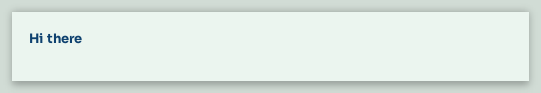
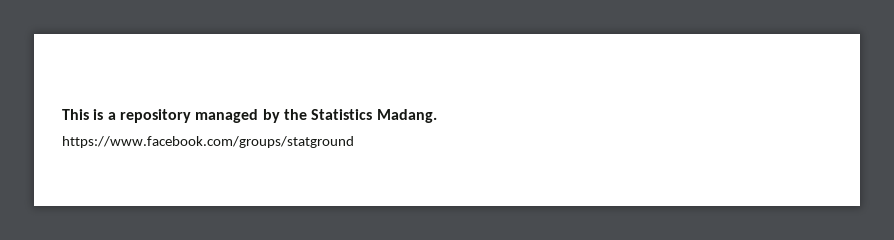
[29,33,82,44] Hi there -> [62,109,437,123] [62,136,354,148] This is a repository managed by the Statistics Madang. // https://www.facebook.com/groups/statground

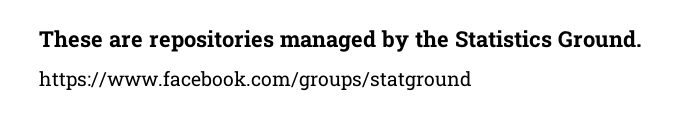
[62,109,191,123] This is a repository -> [39,30,274,52] These are repositories
[376,109,437,123] Madang. -> [557,30,642,48] Ground.

